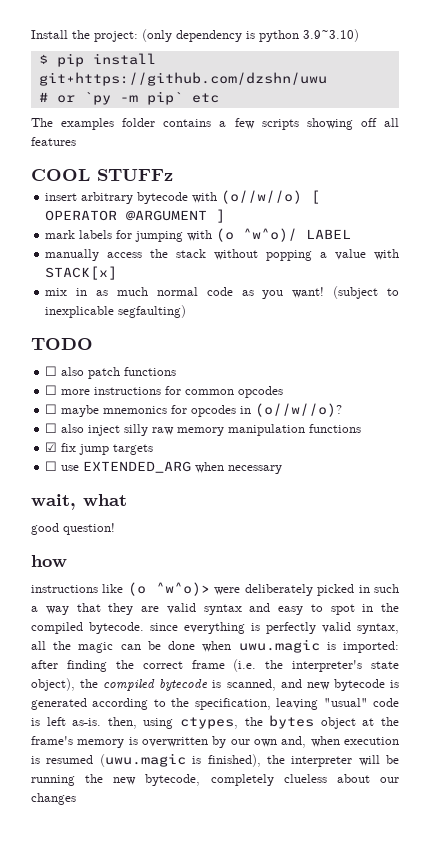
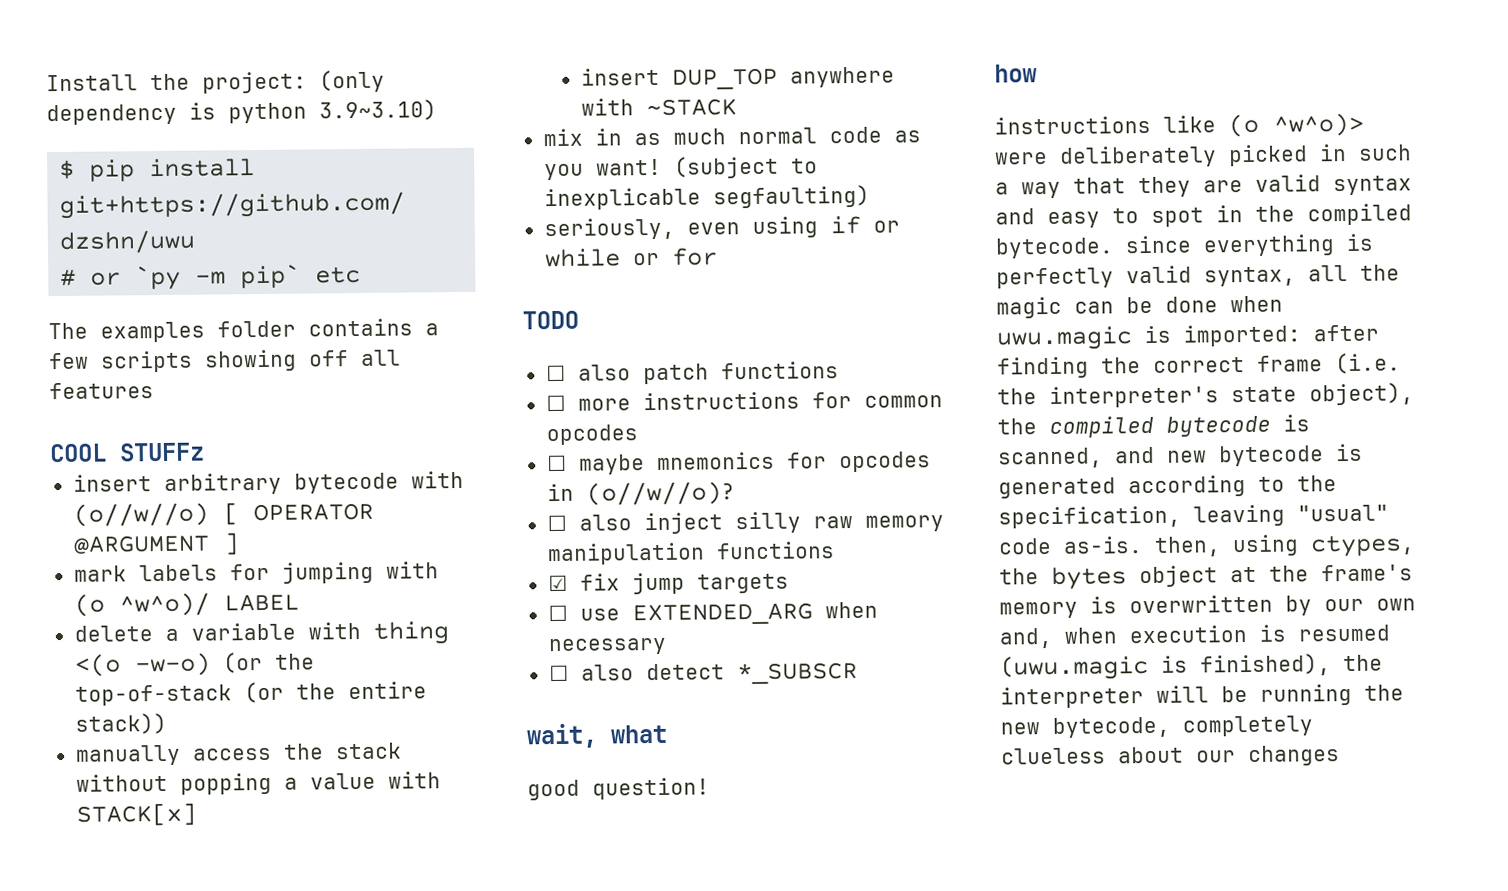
(352, 234) none -> [73,621,449,645] [74,651,315,677] [74,681,427,706] [74,712,167,735] // delete a variable with thing <(o -w-o) (or the top-of-stack (or the entire stack))
(118, 273) none -> [580,66,895,90] [580,98,737,117] // insert DUP_TOP anywhere with ~STACK
(187, 311) none -> [543,215,900,241] [544,247,718,268] // seriously, even using if or while or for
(283, 469) none -> [548,661,858,685] // ☐ also detect *_SUBSCR
[31,717,66,726] is left -> (1052, 546) none

